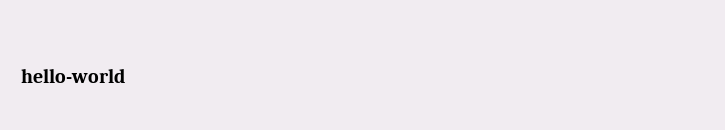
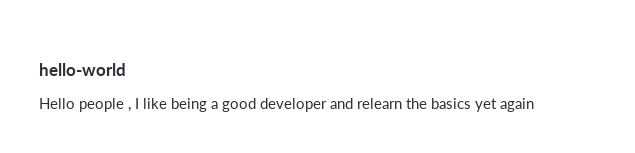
(125, 75) none -> [39,98,534,112] // Hello people , I like being a good developer and relearn the basics yet again

